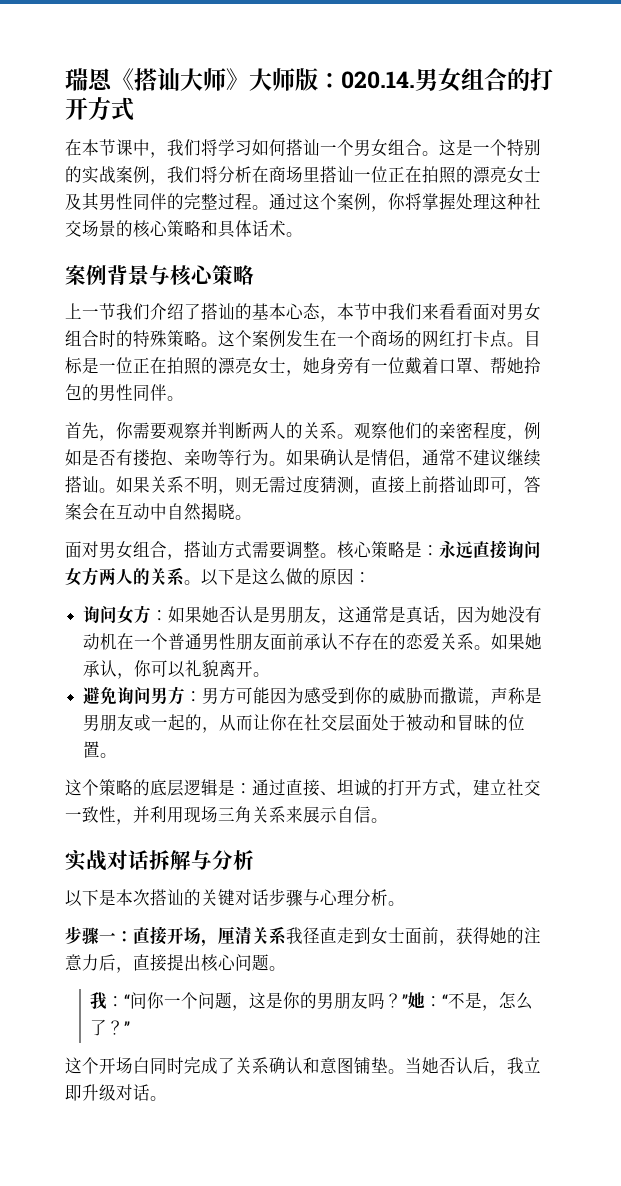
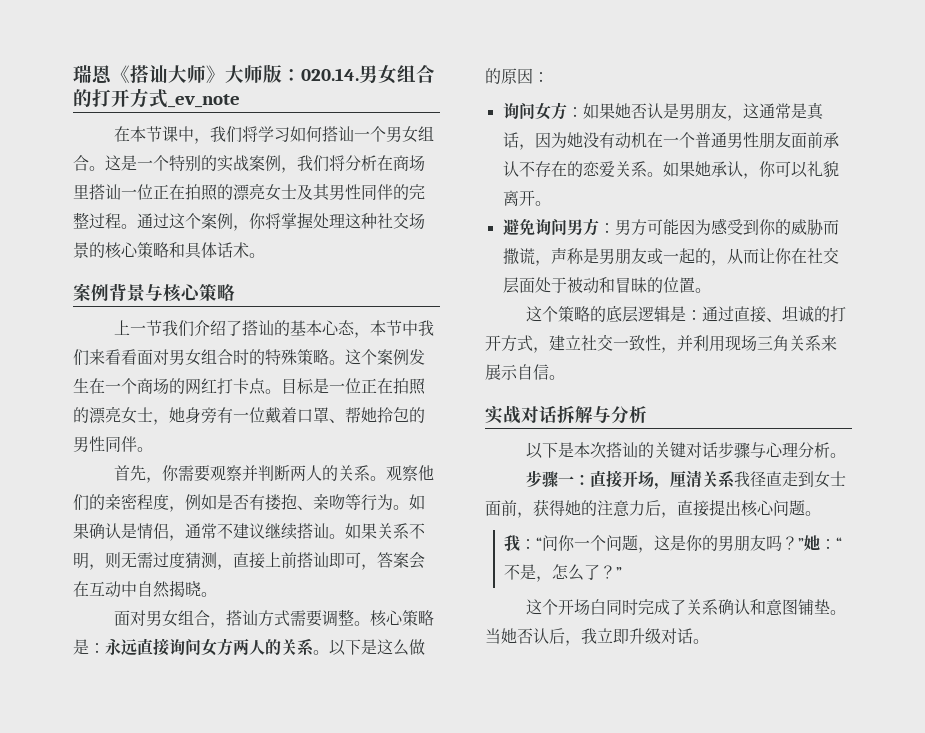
(134, 109) none -> [168,94,240,108] _ev_note

